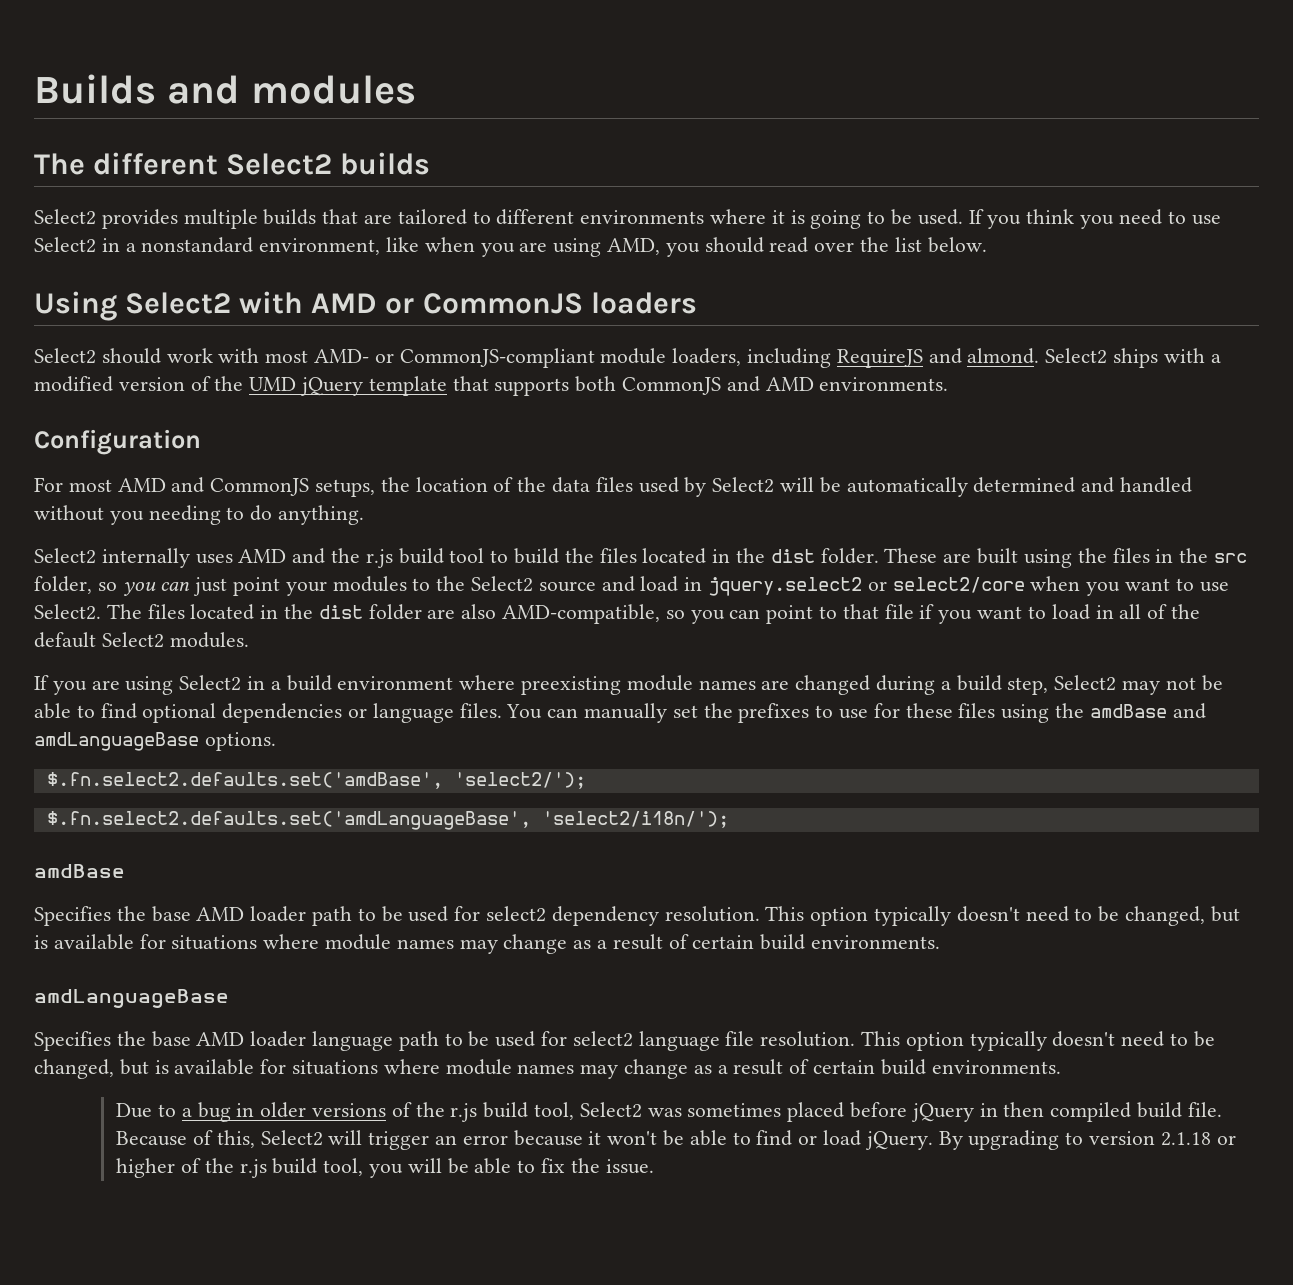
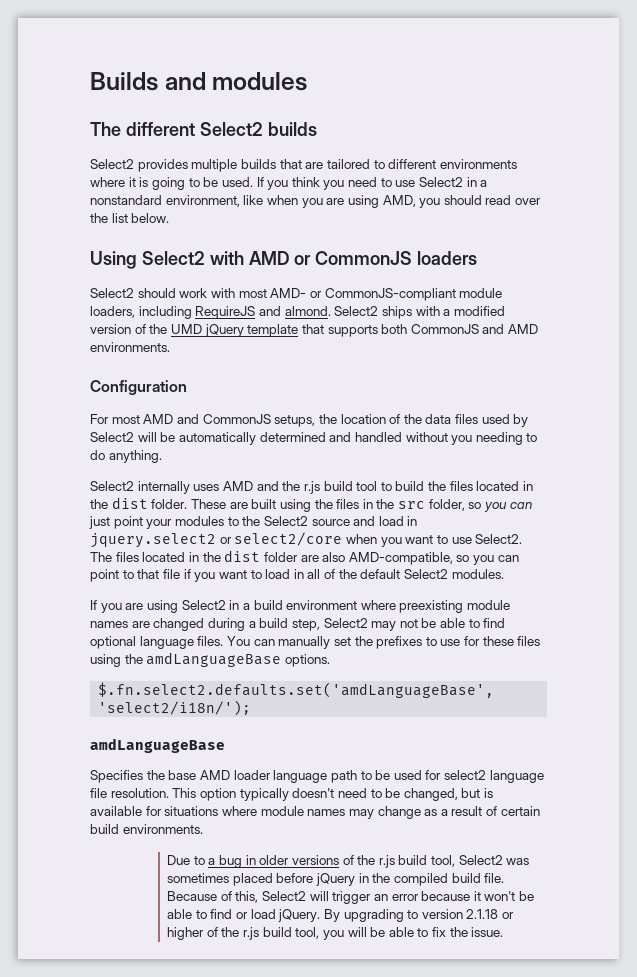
[222,703,368,723] dependencies or -> (136, 642) none
[1089,703,1206,719] amdBase and -> (143, 659) none
[46,772,586,789] // $.fn.select2.defaults.set('amdBase', 'select2/'); -> (330, 660) none
[34,864,125,878] [34,906,1240,926] [34,934,941,954] // amdBase // Specifies the base AMD loader path to be used for select2 dependency resolution. This option typically doesn't need to be changed, but is available for situations where module names may change as a result of certain build environments. -> (252, 708) none
[1003,1102,1045,1117] then -> [372,873,391,883] the

